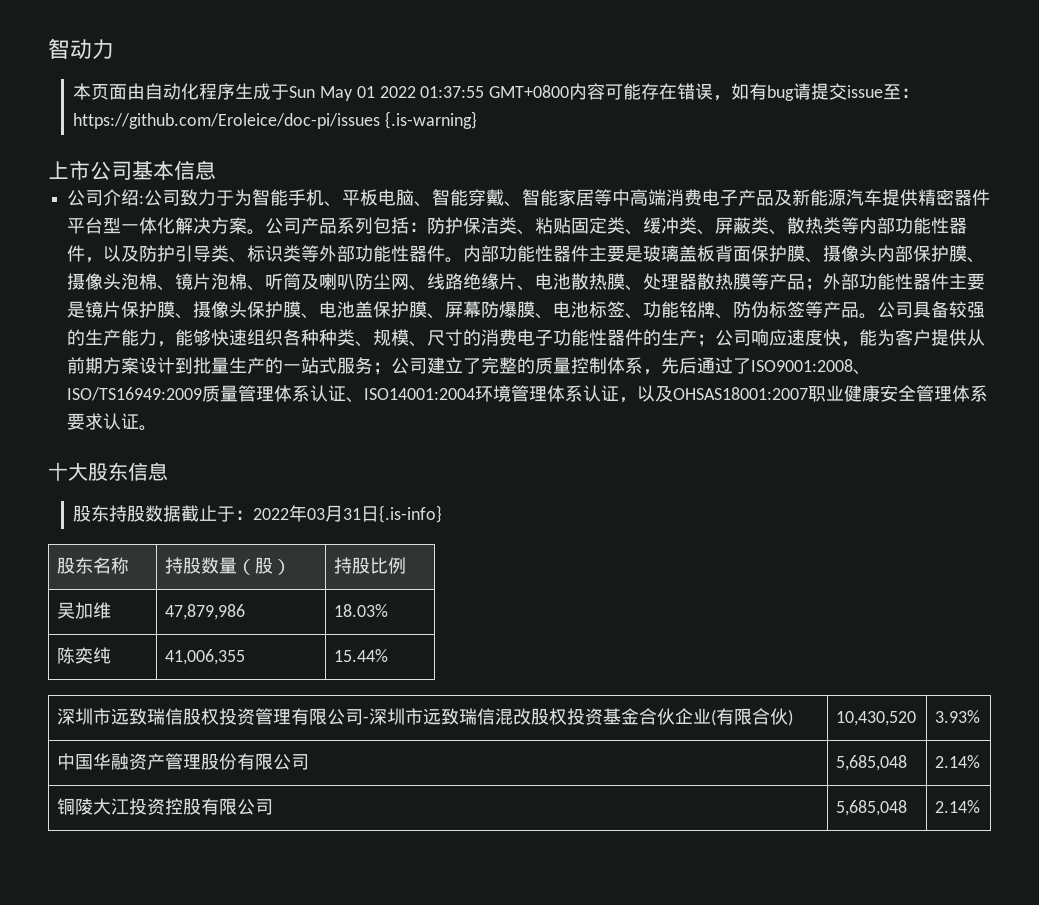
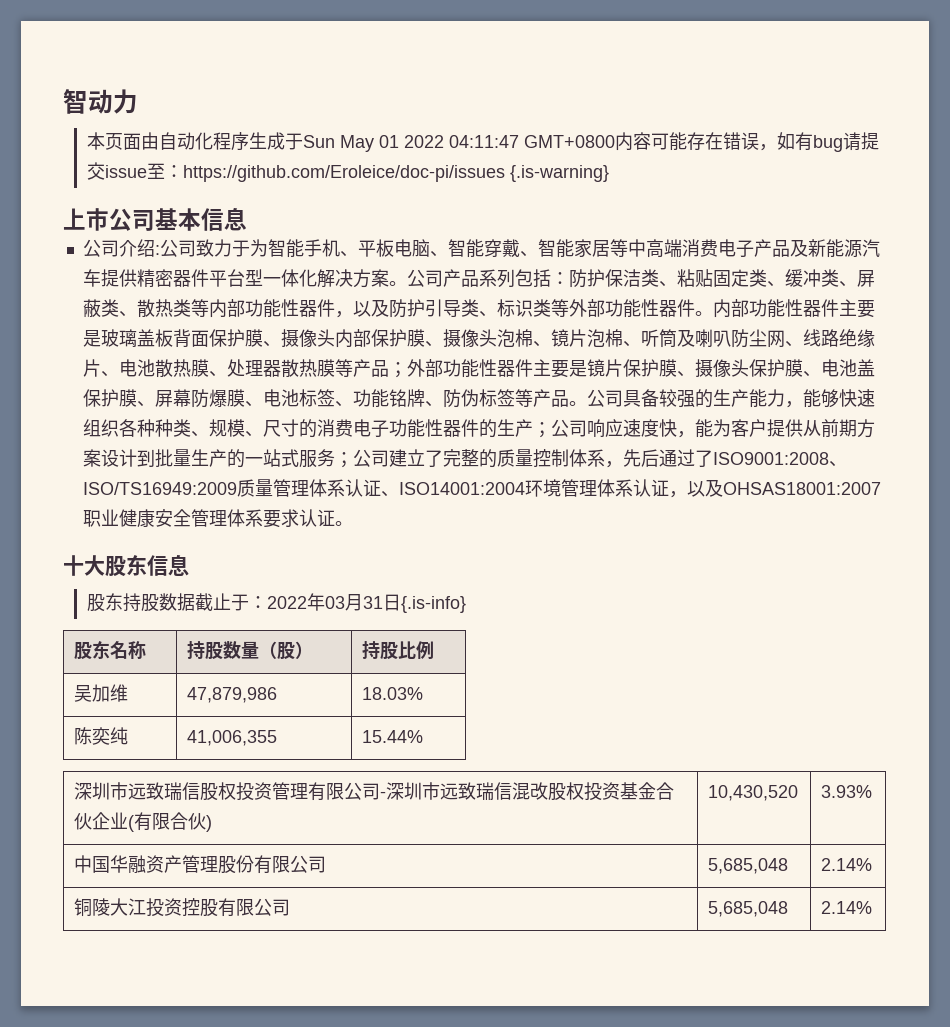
[420,86,485,98] 01:37:55 -> [448,135,519,148] 04:11:47

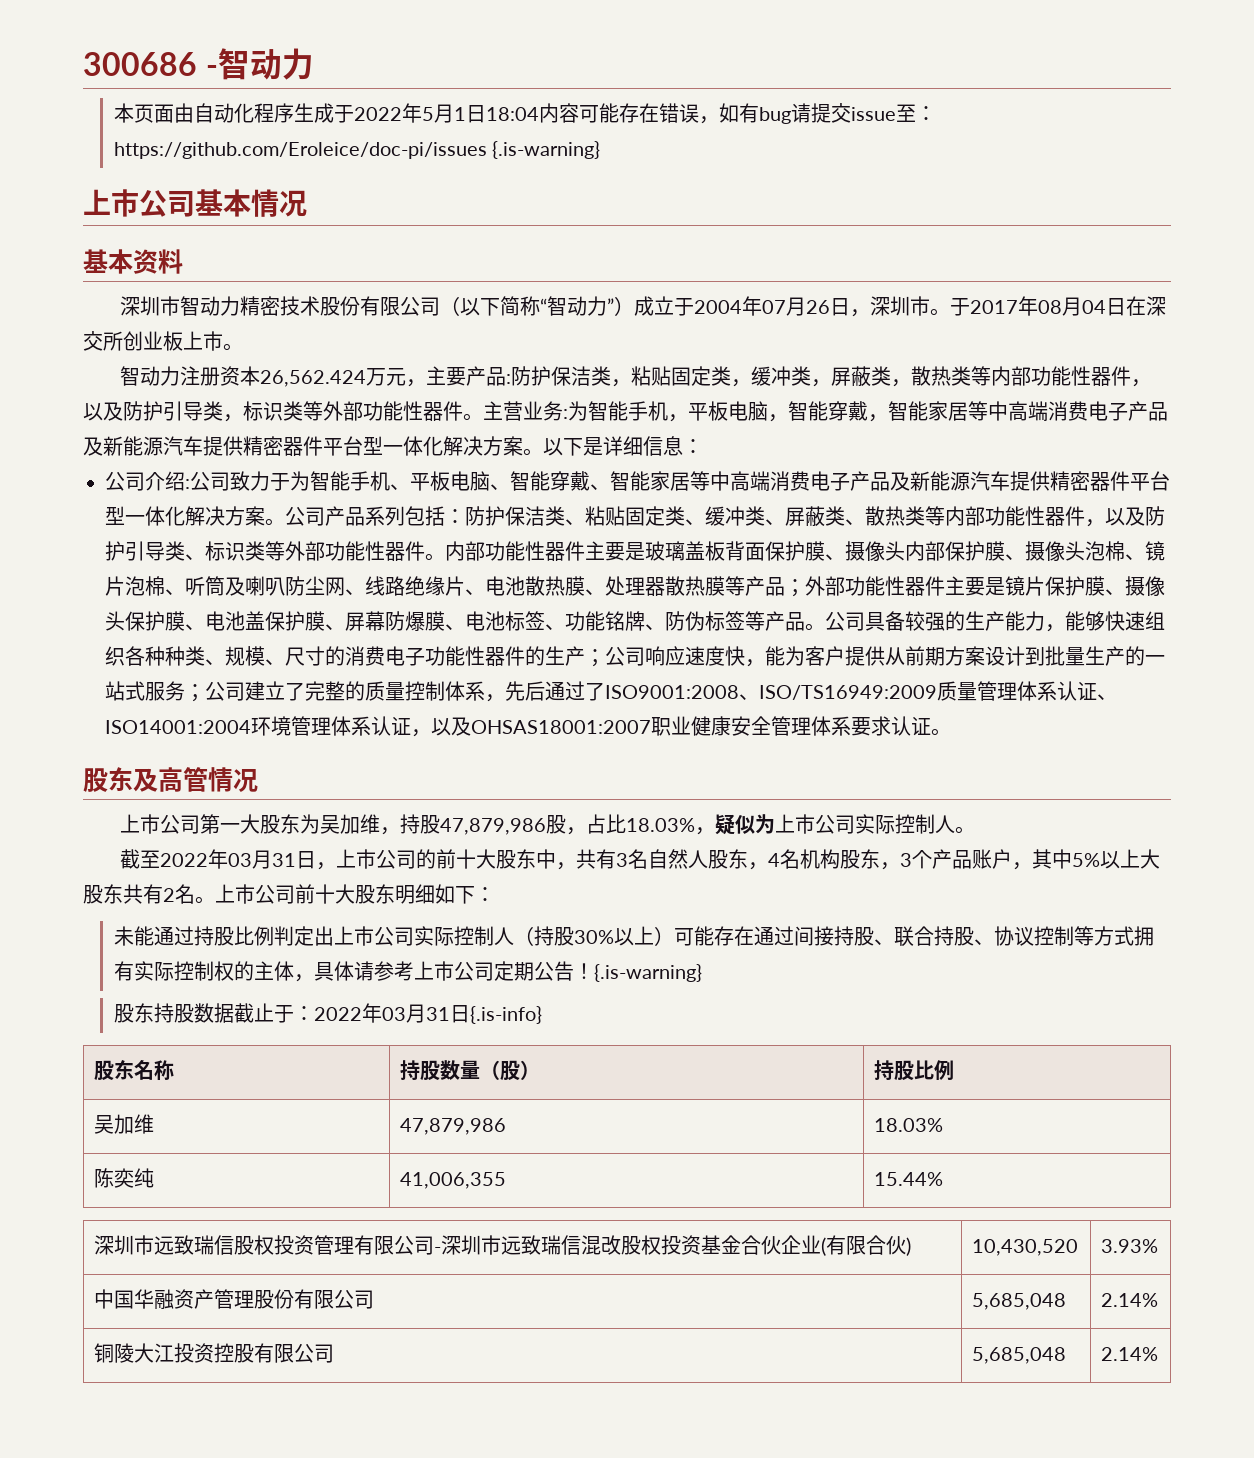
(63, 101) none -> [83,52,218,76] 300686 -
[302,135,615,152] Sun May 01 2022 04:11:47 GMT+0800 -> [353,103,539,123] 2022年5月1日18:04
[201,207,247,231] 信息 -> [251,189,307,217] [83,249,183,274] [120,296,1167,317] [83,331,243,351] [120,366,1152,387] [83,401,1168,422] [83,436,703,456] 情况 // 基本资料 // 深圳市智动力精密技术股份有限公司（以下简称“智动力”）成立于2004年07月26日，深圳市。于2017年08月04日在深交所创业板上市。 // 智动力注册资本26,562.424万元，主要产品:防护保洁类，粘贴固定类，缓冲类，屏蔽类，散热类等内部功能性器件，以及防护引导类，标识类等外部功能性器件。主营业务:为智能手机，平板电脑，智能穿戴，智能家居等中高端消费电子产品及新能源汽车提供精密器件平台型一体化解决方案。以下是详细信息：
[63,554,189,577] 十大股东信息 -> [83,767,258,792] [120,814,976,835] [120,849,1161,870] [83,884,495,904] [113,926,1154,947] [113,961,702,982] 股东及高管情况 // 上市公司第一大股东为吴加维，持股47,879,986股，占比18.03%，疑似为上市公司实际控制人。 // 截至2022年03月31日，上市公司的前十大股东中，共有3名自然人股东，4名机构股东，3个产品账户，其中5%以上大股东共有2名。上市公司前十大股东明细如下： // 未能通过持股比例判定出上市公司实际控制人（持股30%以上）可能存在通过间接持股、联合持股、协议控制等方式拥有实际控制权的主体，具体请参考上市公司定期公告！{.is-warning}

